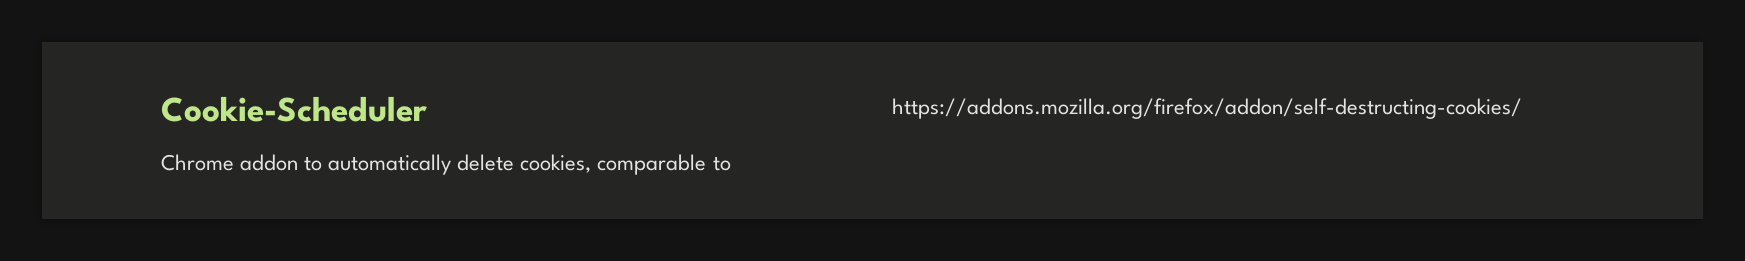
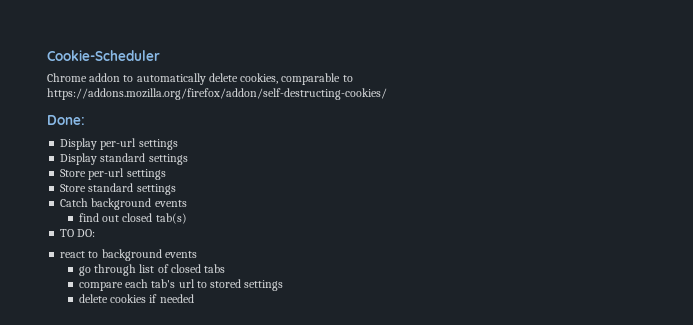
(1522, 108) none -> [47,115,85,125] [60,138,178,150] [60,153,188,165] [60,168,166,180] [60,183,176,195] [60,198,187,210] [78,213,187,224] [60,229,96,237] [60,249,197,261] [78,264,226,276] [78,279,284,291] [78,294,194,303] // Done: // Display per-url settings // Display standard settings // Store per-url settings // Store standard settings // Catch background events // find out closed tab(s) // TO DO: // react to background events // go through list of closed tabs // compare each tab's url to stored settings // delete cookies if needed

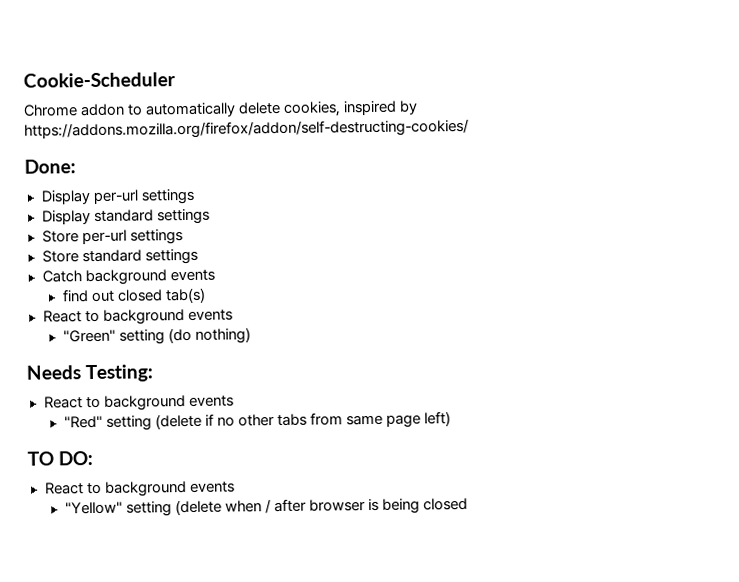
[281,73,353,85] comparable to -> [343,100,419,116] inspired by
[60,229,96,237] [60,249,197,261] [78,264,226,276] [78,279,284,291] [78,294,194,303] TO DO: // react to background events // go through list of closed tabs // compare each tab's url to stored settings // delete cookies if needed -> [42,309,233,325] [62,327,251,345] [26,364,153,383] [43,395,234,411] [63,411,452,431] [27,451,93,466] [44,480,235,497] [64,497,469,517] React to background events // "Green" setting (do nothing) // Needs Testing: // React to background events // "Red" setting (delete if no other tabs from same page left) // TO DO: // React to background events // "Yellow" setting (delete when / after browser is being closed

